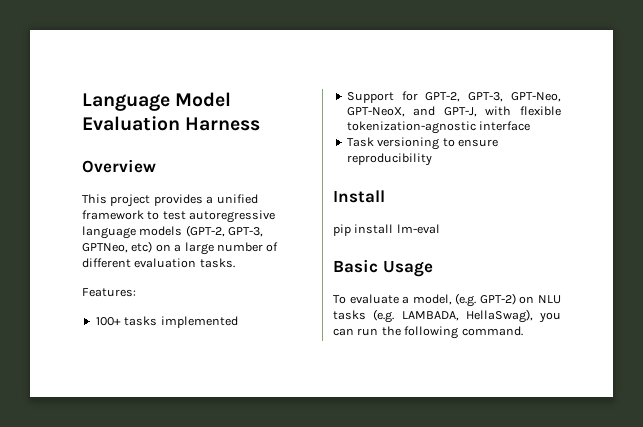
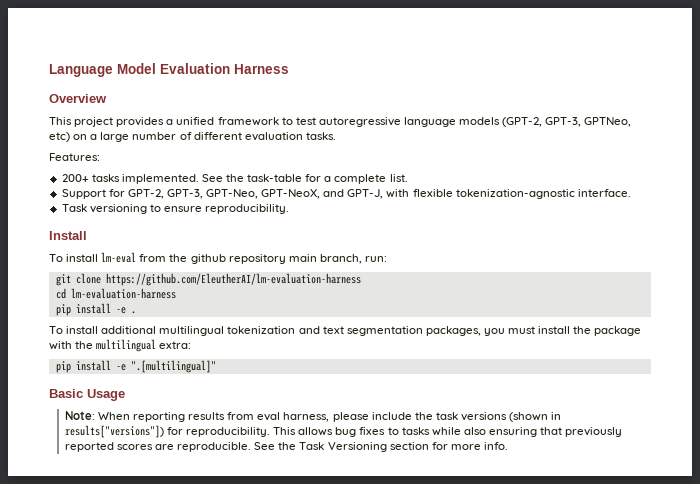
[95,316,238,328] 100+ tasks implemented -> [61,174,408,184] 200+ tasks implemented. See the task-table for a complete list.
[479,121,531,131] interface -> [577,189,631,197] interface.
[346,153,432,166] reproducibility -> [205,204,290,214] reproducibility.
[333,224,440,236] [333,259,433,277] [333,293,561,307] [333,309,561,323] [333,326,523,339] pip install lm-eval // Basic Usage // To evaluate a model, (e.g. GPT-2) on NLU tasks (e.g. LAMBADA, HellaSwag), you can run the following command. -> [49,252,387,264] [55,273,361,286] [55,288,176,299] [55,303,136,316] [49,326,642,336] [49,339,192,352] [55,360,216,373] [49,389,125,401] [64,411,562,422] [64,425,623,438] [64,442,508,452] To install lm-eval from the github repository main branch, run: // git clone https://github.com/EleutherAI/lm-evaluation-harness // cd lm-evaluation-harness // pip install -e . // To install additional multilingual tokenization and text segmentation packages, you must install the package with the multilingual extra: // pip install -e ".[multilingual]" // Basic Usage // Note: When reporting results from eval harness, please include the task versions (shown in results["versions"]) for reproducibility. This allows bug fixes to tasks while also ensuring that previously reported scores are reproducible. See the Task Versioning section for more info.

